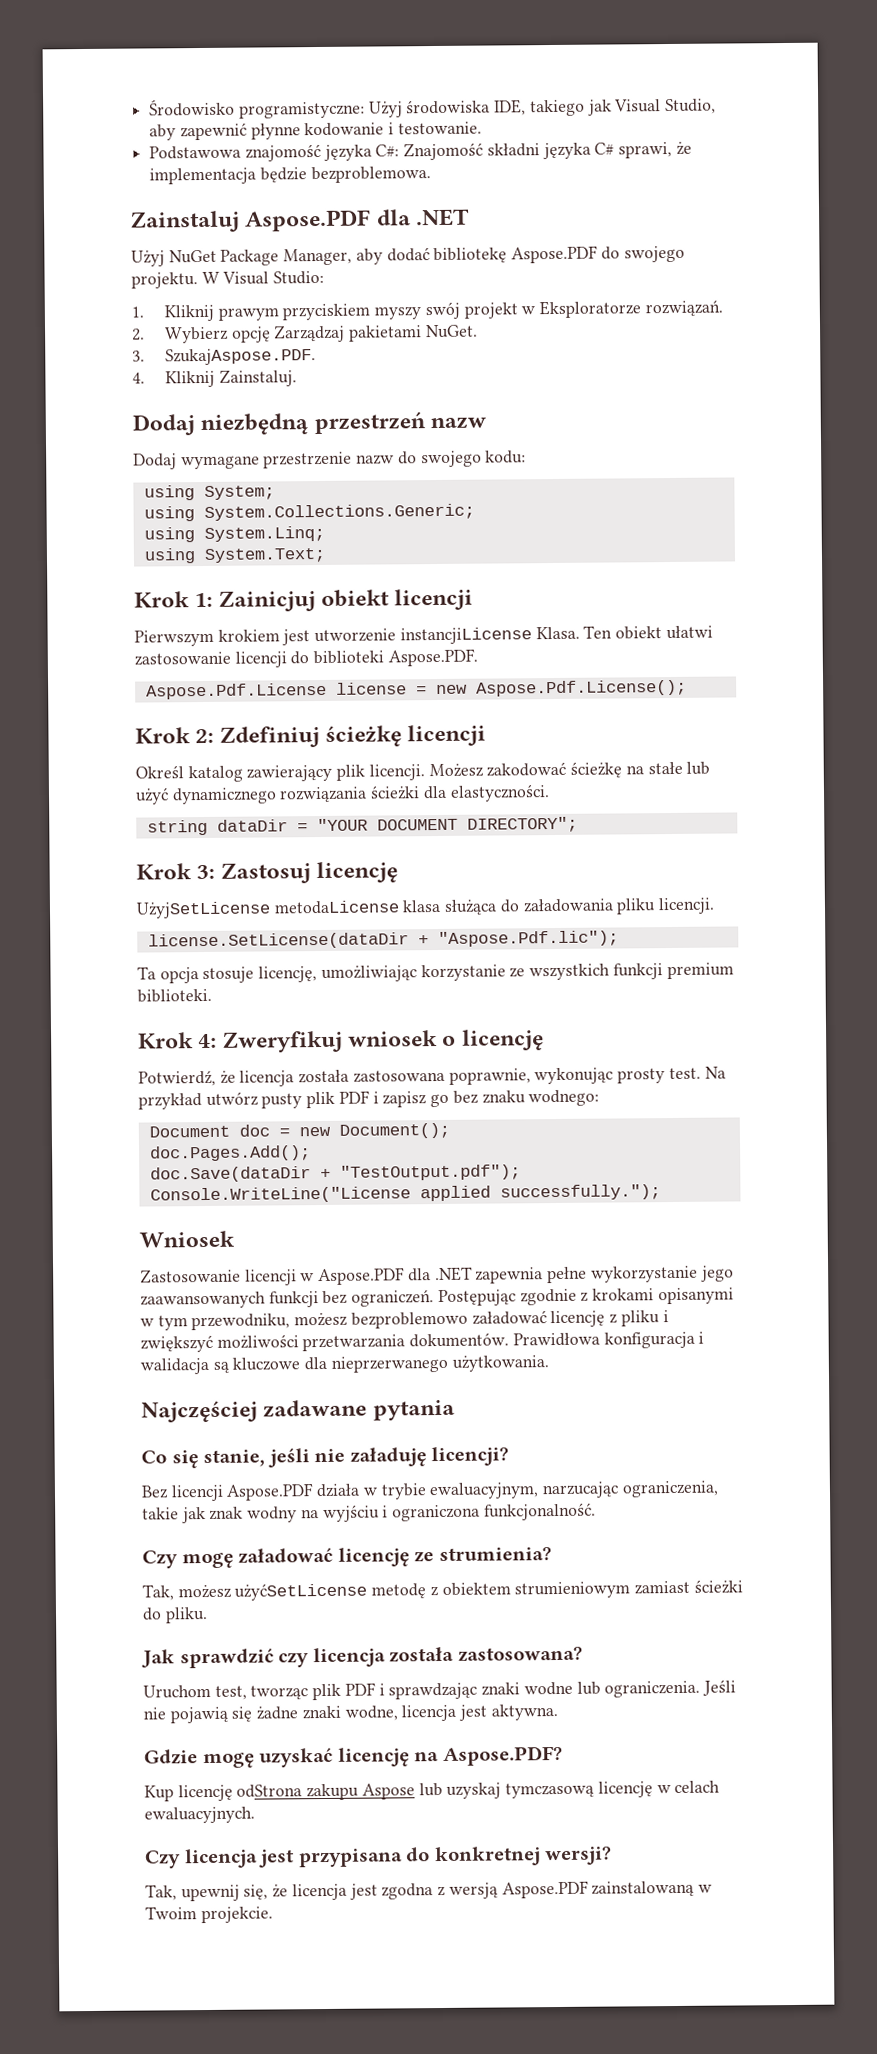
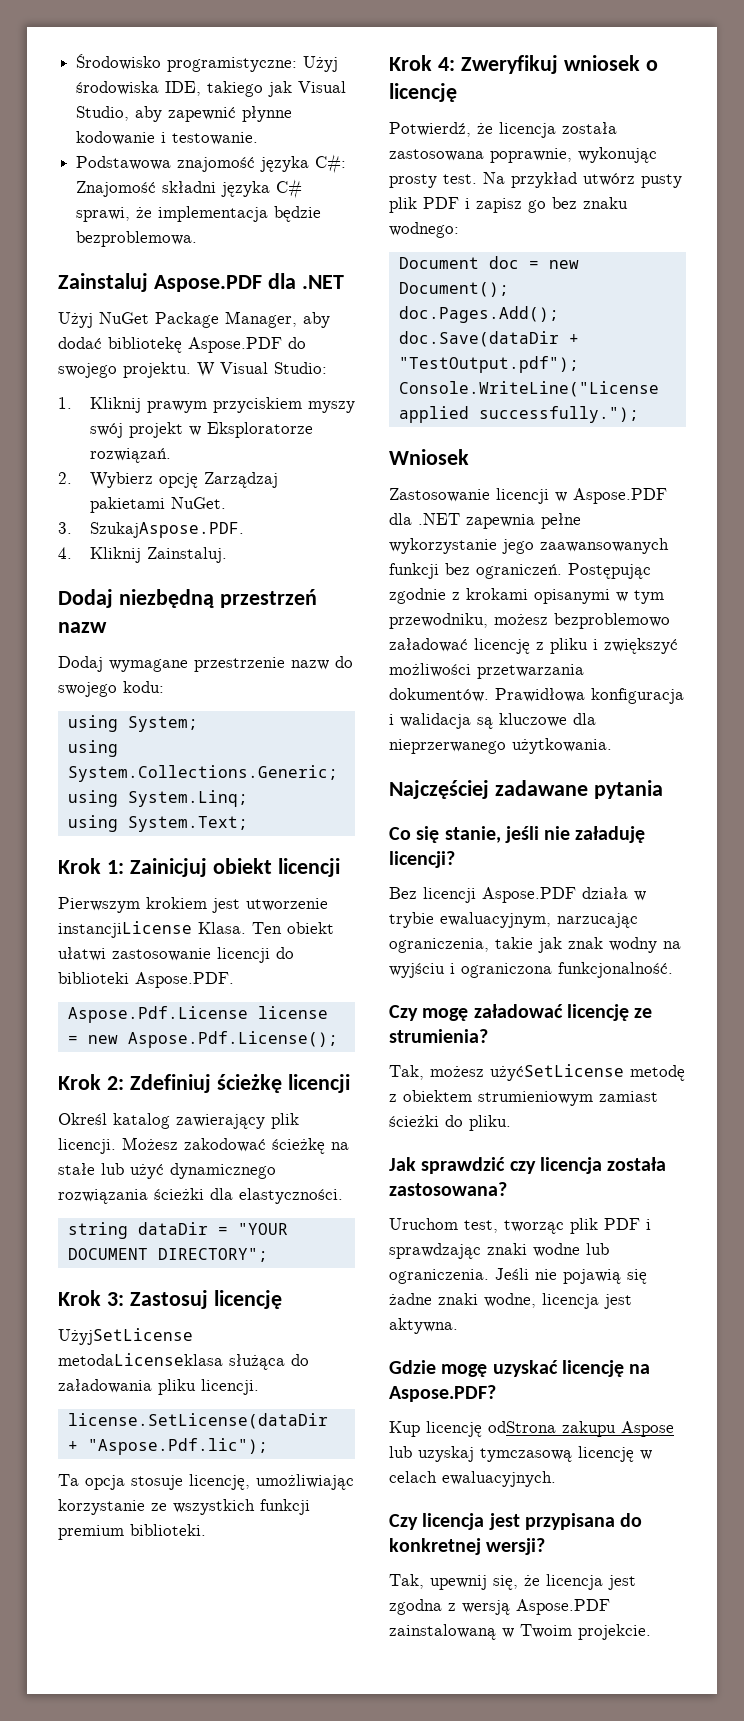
[273,899,442,915] metodaLicense klasa -> [58,1353,223,1366] metodaLicenseklasa

